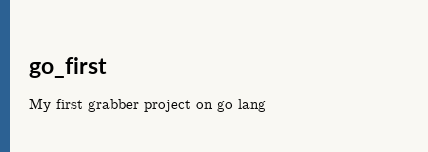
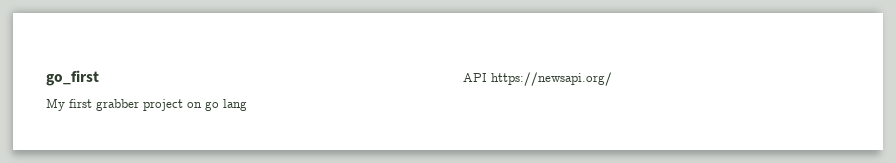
(266, 105) none -> [463,72,612,86] // API https://newsapi.org/

